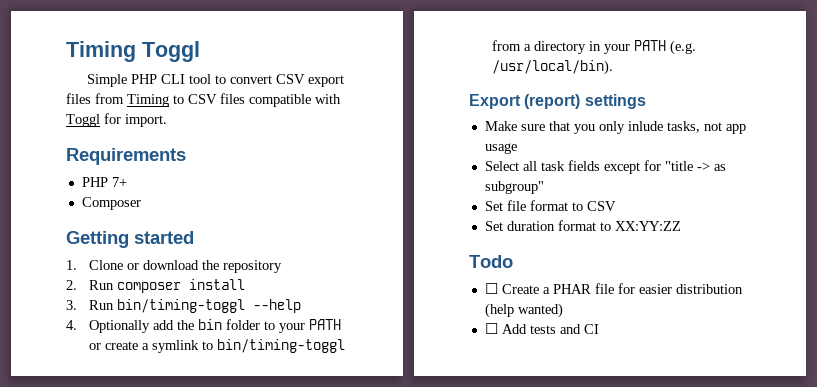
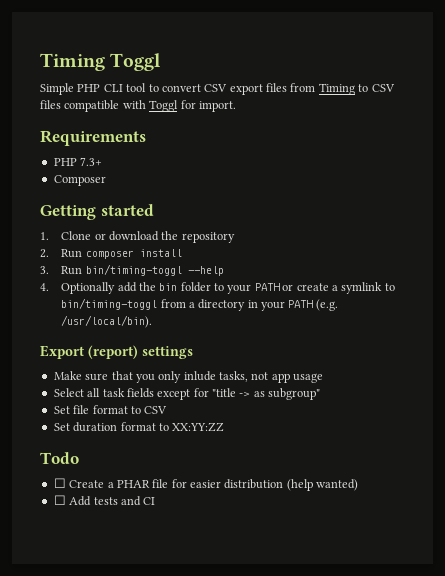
[111,177,127,187] 7+ -> [80,157,103,166] 7.3+

